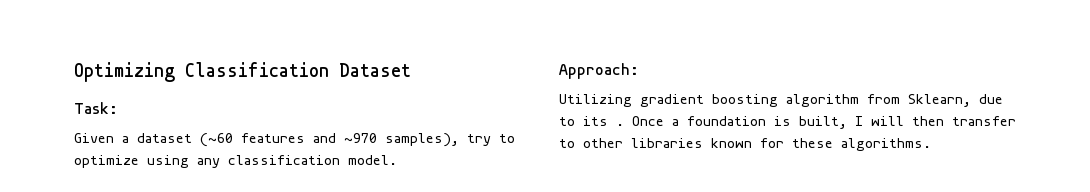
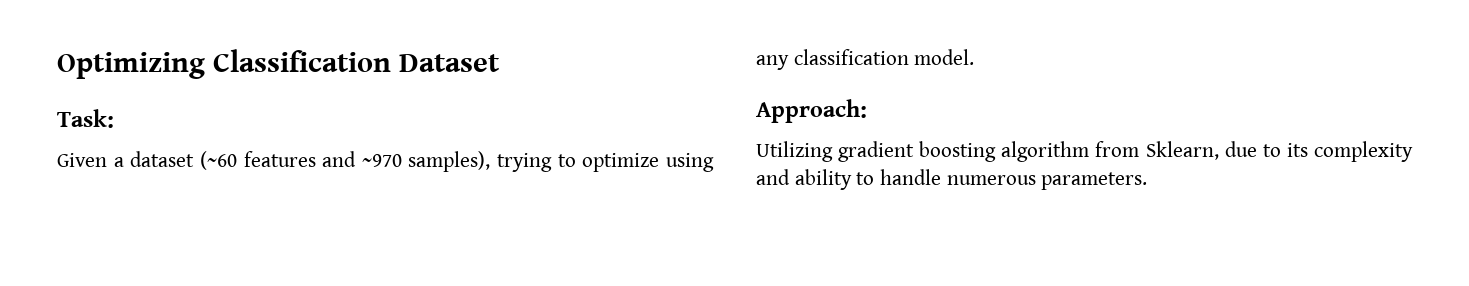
[467,134,491,146] try -> [497,153,553,172] trying
[616,116,1016,129] [559,138,931,151] . Once a foundation is built, I will then transfer to other libraries known for these algorithms. -> [1314,141,1413,162] [756,169,1148,190] complexity and ability to handle numerous parameters.

